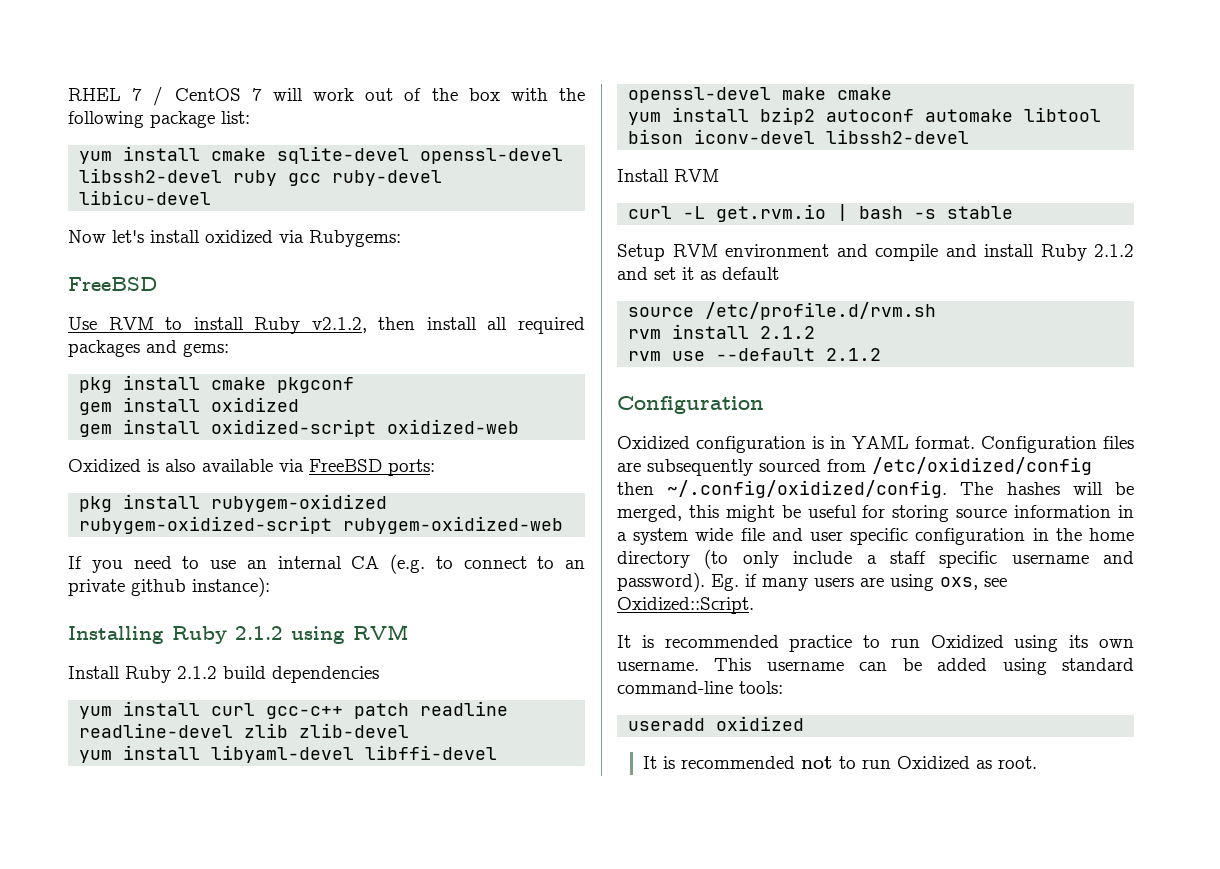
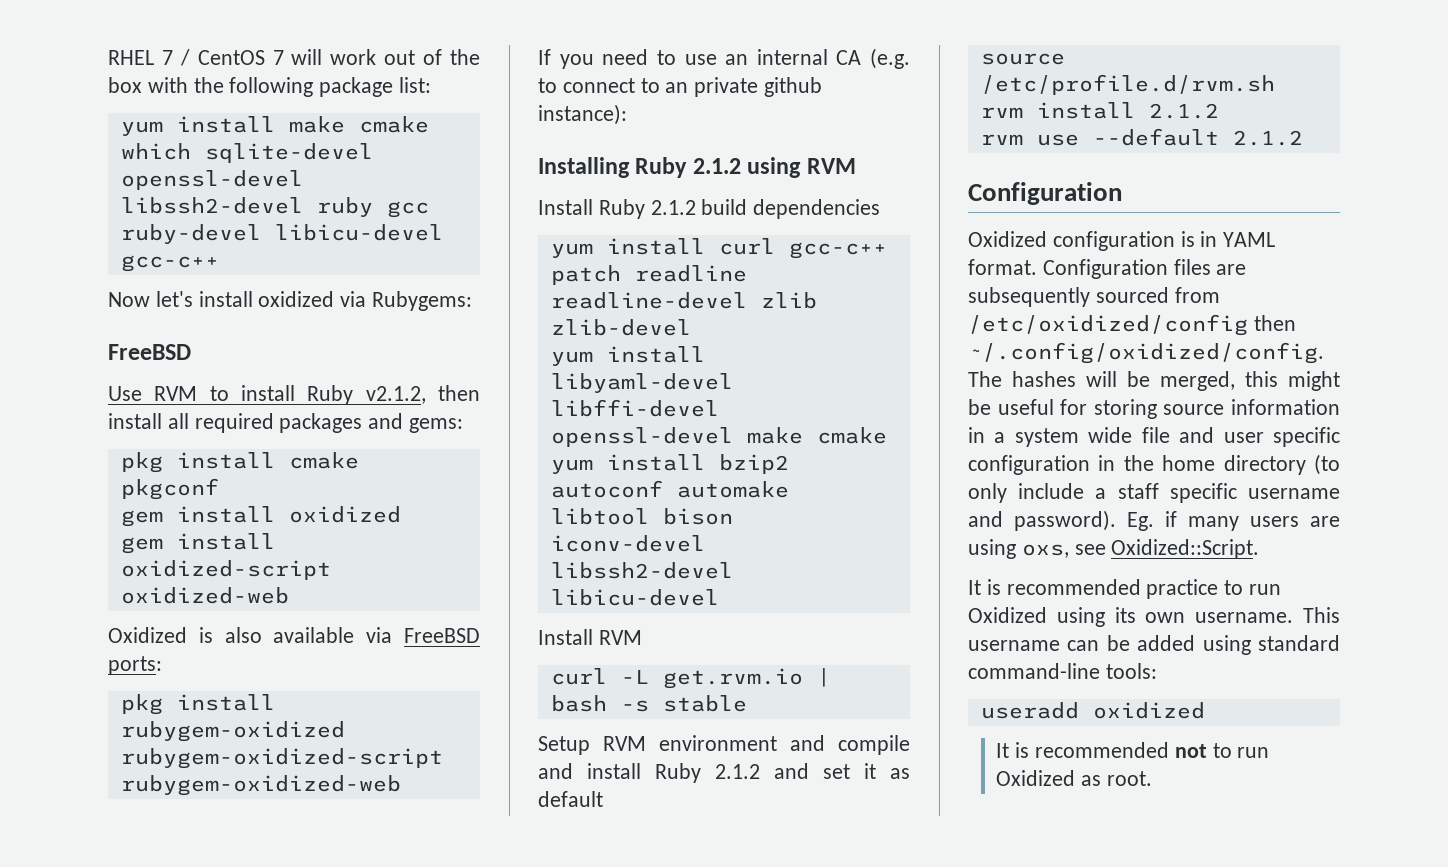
[211,148,267,161] cmake -> [288,116,429,133] [120,143,191,160] make cmake which
(212, 197) none -> [120,255,219,272] gcc-c++
(970, 136) none -> [550,589,719,606] libicu-devel

